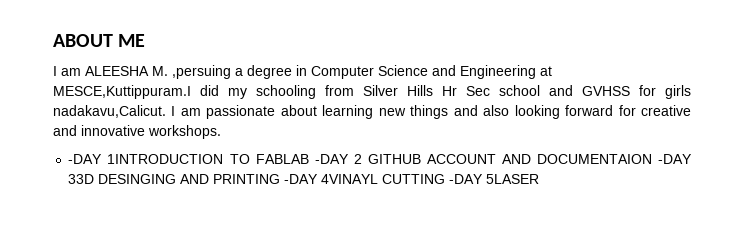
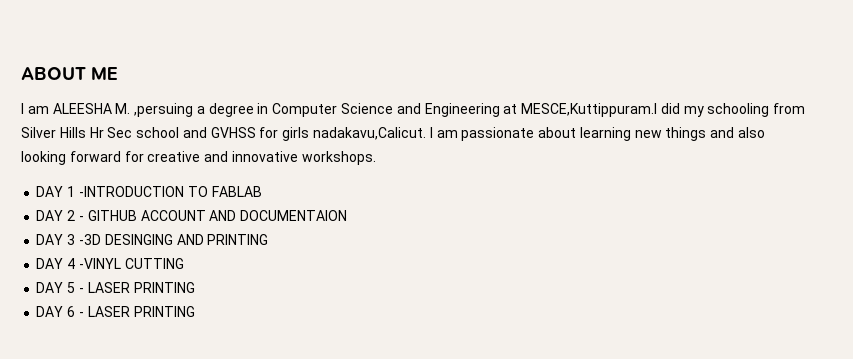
[68,154,224,164] -DAY 1INTRODUCTION -> [36,186,184,197] DAY 1 -INTRODUCTION
[314,154,362,164] -DAY 2 -> [36,210,84,221] // DAY 2 -
[658,154,692,164] [68,174,95,184] -DAY 33D -> [36,234,101,245] // DAY 3 -3D
[284,174,540,184] -DAY 4VINAYL CUTTING -DAY 5LASER -> [36,258,184,269] [36,282,195,293] [36,306,195,317] // DAY 4 -VINYL CUTTING // DAY 5 - LASER PRINTING // DAY 6 - LASER PRINTING

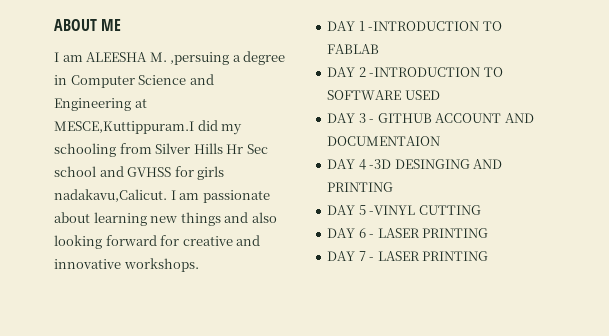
(76, 215) none -> [369,67,503,77] [327,90,440,100] [327,113,366,123] -INTRODUCTION TO SOFTWARE USED // DAY 3
[67,234,76,245] 3 -> [358,159,366,170] 4
[67,258,76,269] 4 -> [358,205,366,215] 5
[36,282,195,293] // DAY 5 - LASER PRINTING -> (481, 210) none
(195, 311) none -> [327,251,489,261] // DAY 7 - LASER PRINTING

